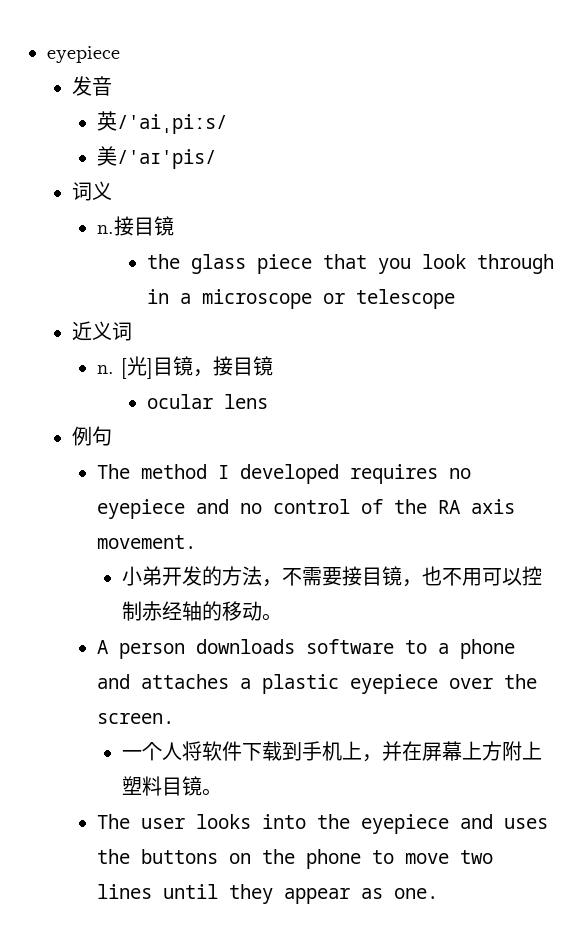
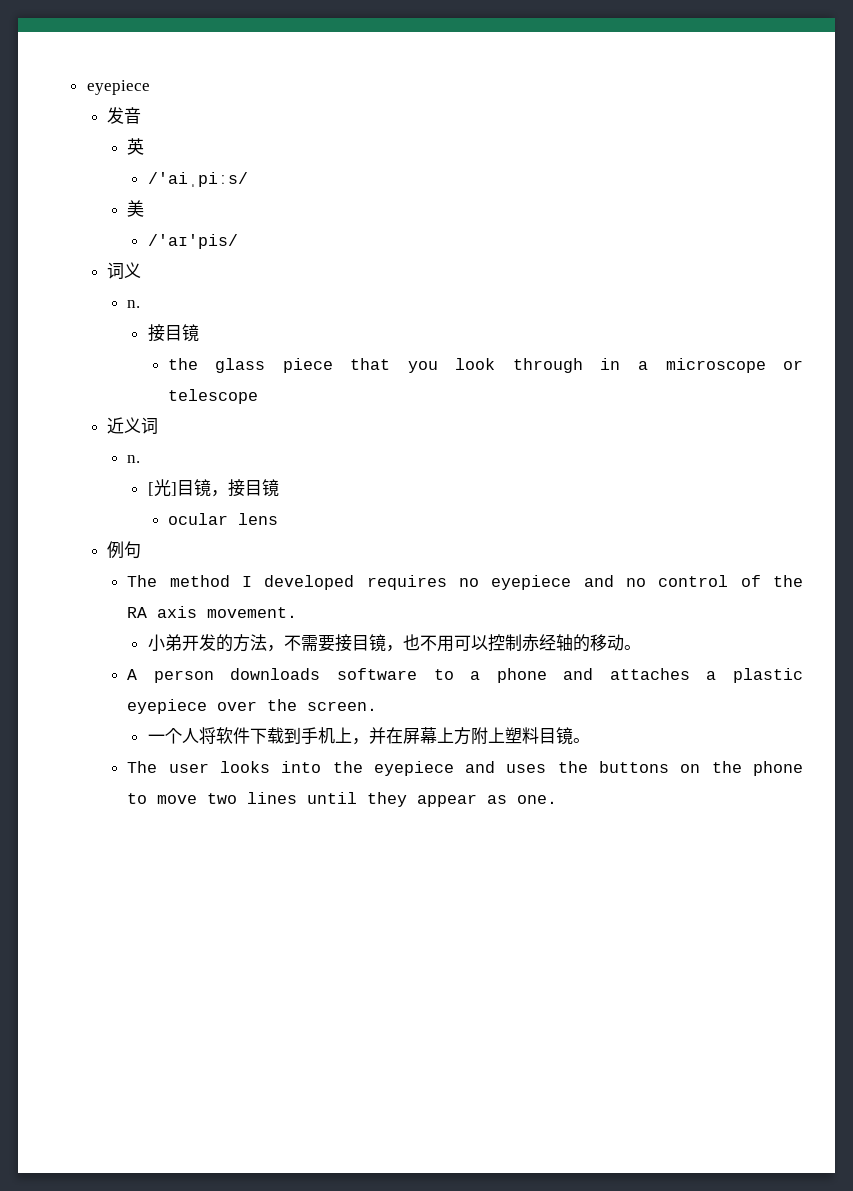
(118, 121) none -> (145, 146) //
(118, 156) none -> (145, 208) //
(115, 229) none -> (141, 304) //
(115, 369) none -> (141, 459) //

